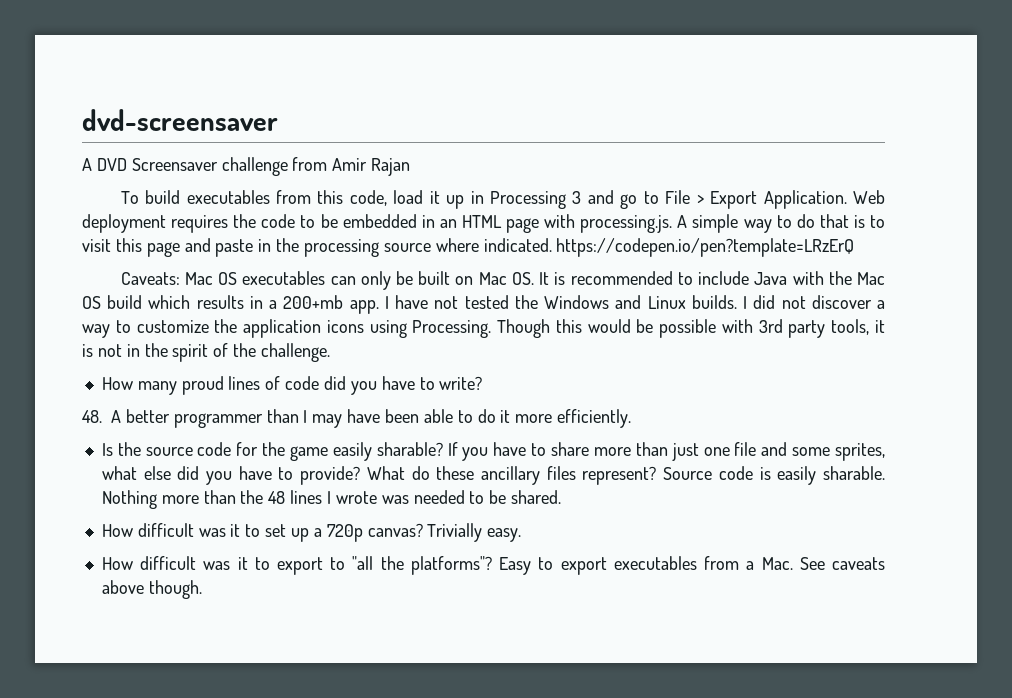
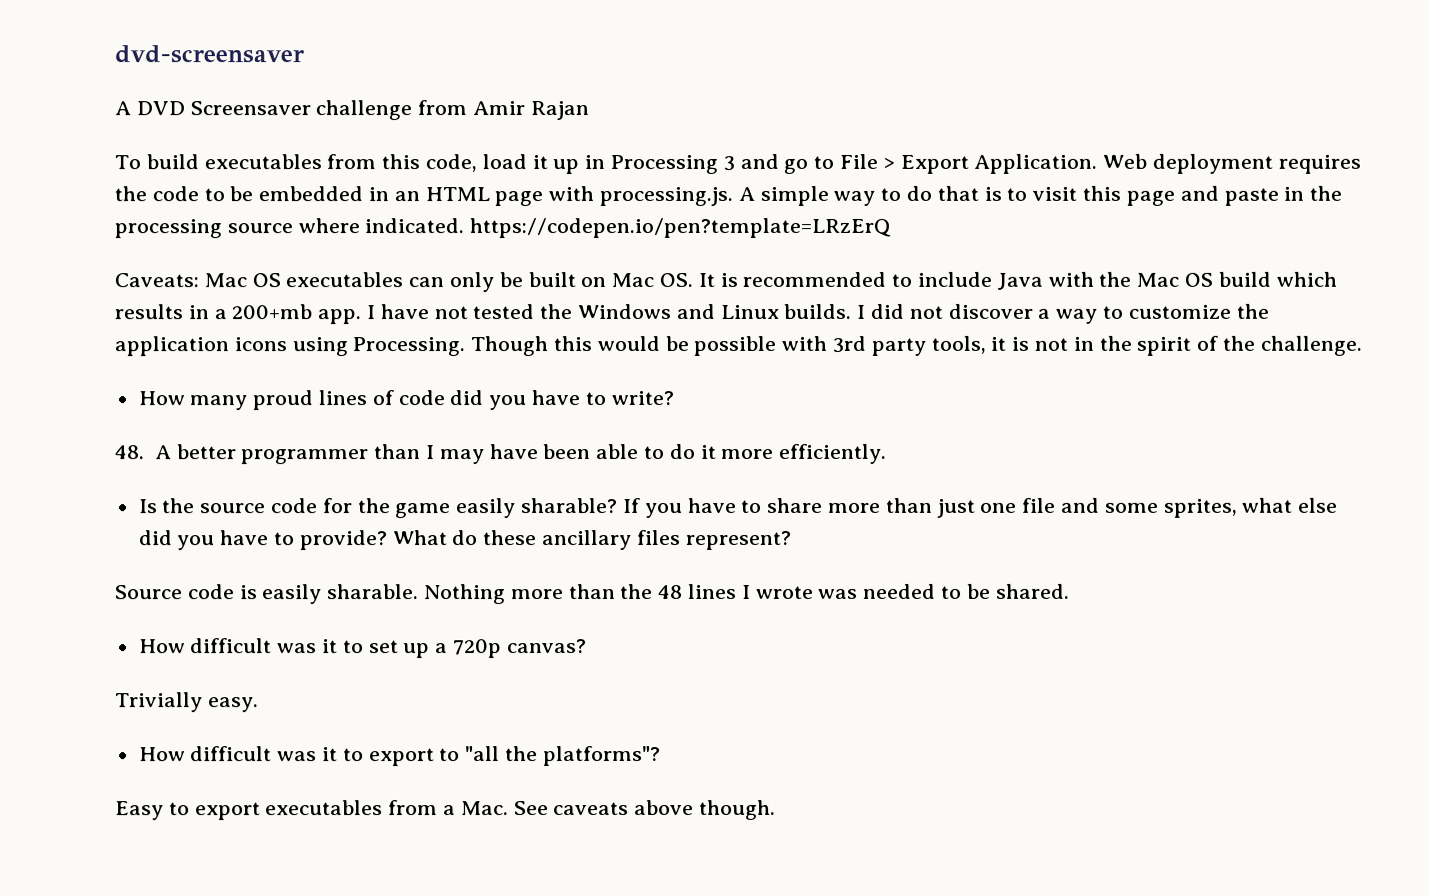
(657, 475) none -> (792, 540) //
(423, 530) none -> (587, 646) //
(492, 565) none -> (661, 756) //

